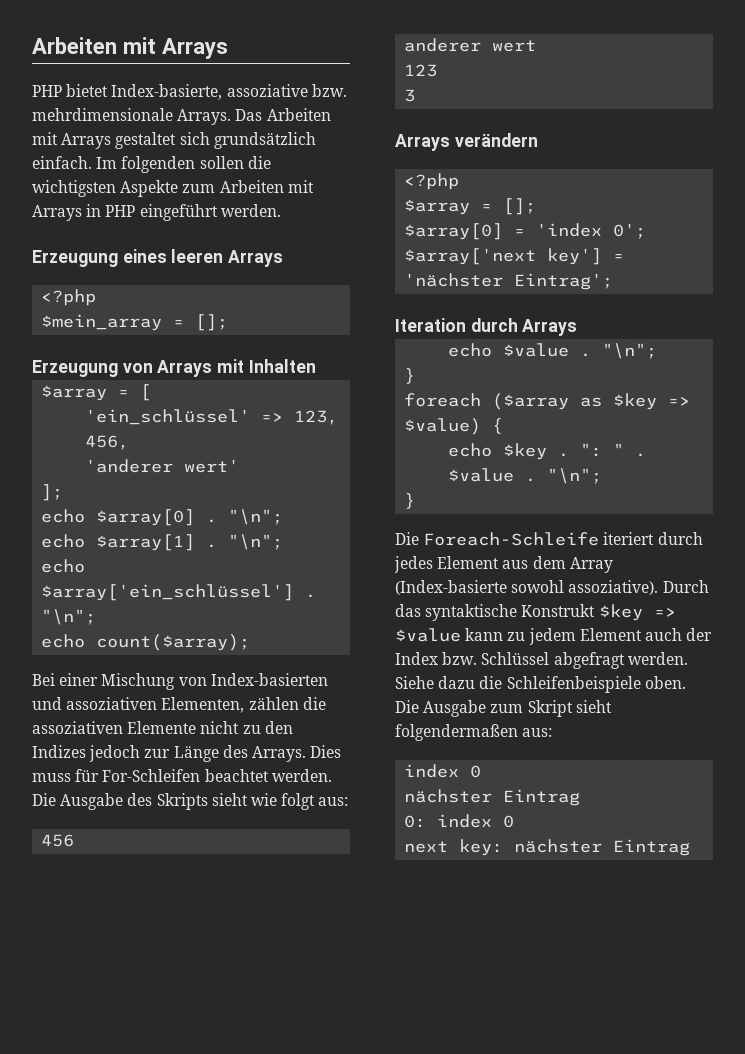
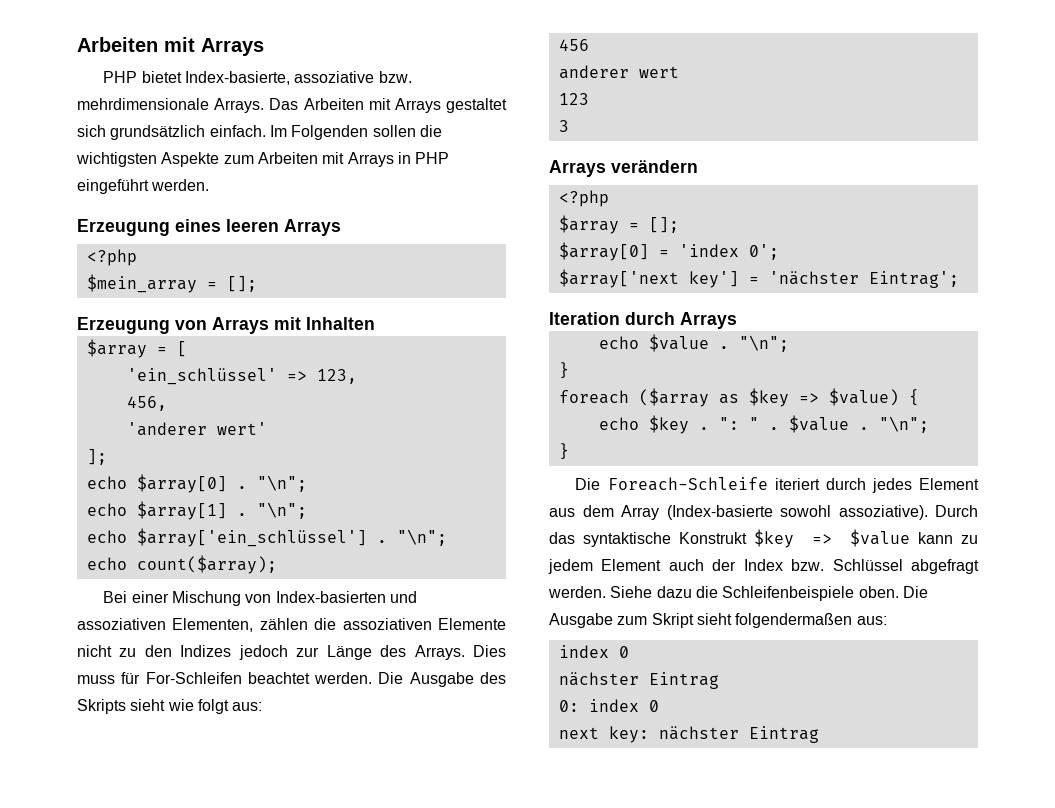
[121,156,196,173] folgenden -> [291,125,369,140] Folgenden

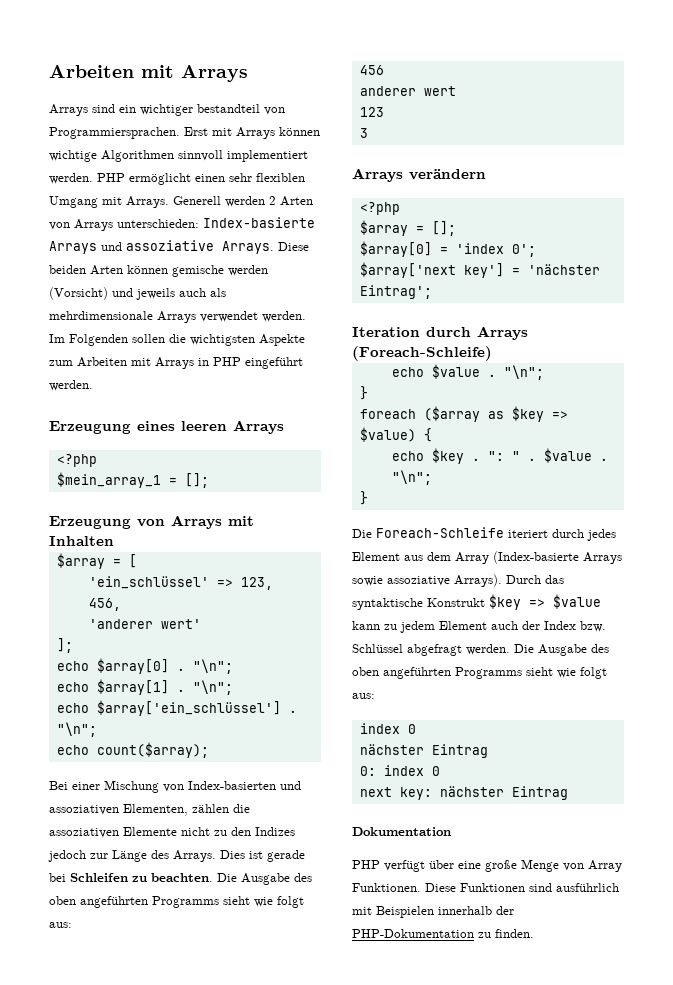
[103,71,412,85] [77,98,508,113] [77,125,266,140] PHP bietet Index-basierte, assoziative bzw. mehrdimensionale Arrays. Das Arbeiten mit Arrays gestaltet sich grundsätzlich einfach. -> [49,104,285,116] [49,127,320,139] [49,150,308,162] [49,173,305,185] [49,196,313,208] [49,217,315,231] [49,240,309,254] [49,265,268,277] [49,287,226,300] [49,311,306,323] Arrays sind ein wichtiger bestandteil von Programmiersprachen. Erst mit Arrays können wichtige Algorithmen sinnvoll implementiert werden. PHP ermöglicht einen sehr flexiblen Umgang mit Arrays. Generell werden 2 Arten von Arrays unterschieden: Index-basierte Arrays und assoziative Arrays. Diese beiden Arten können gemische werden (Vorsicht) und jeweils auch als mehrdimensionale Arrays verwendet werden.
[86,274,197,293] $mein_array -> [56,472,161,488] $mein_array_1
[77,672,506,687] [77,699,126,714] muss für For-Schleifen beachtet werden. Die Ausgabe des Skripts -> [249,850,305,862] [49,873,312,885] [49,896,219,908] ist gerade bei Schleifen zu beachten. Die Ausgabe des oben angeführten Programms
(737, 320) none -> [352,346,492,361] (Foreach-Schleife)
[780,505,928,520] sowohl assoziative). -> [583,552,622,564] [352,574,502,587] Arrays sowie assoziative Arrays).
[610,586,928,601] [549,613,853,628] Siehe dazu die Schleifenbeispiele oben. Die Ausgabe zum Skript sieht folgendermaßen -> [514,644,609,656] [352,667,607,679] Die Ausgabe des oben angeführten Programms sieht wie folgt
(819, 734) none -> [352,827,451,836] [352,859,622,872] [352,883,619,892] [352,906,514,918] [352,929,534,938] // Dokumentation // PHP verfügt über eine große Menge von Array Funktionen. Diese Funktionen sind ausführlich mit Beispielen innerhalb der PHP-Dokumentation zu finden.

